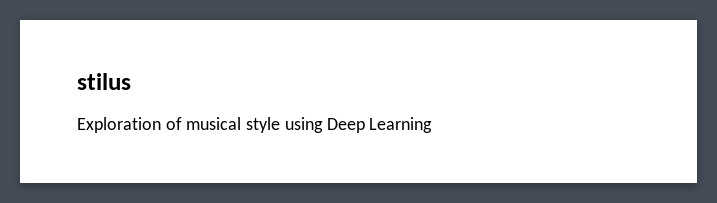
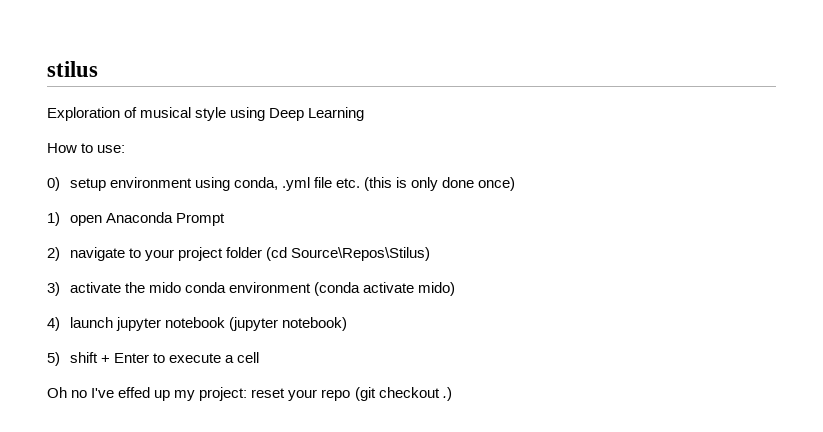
(433, 125) none -> [47,143,126,153] [47,177,516,191] [47,212,225,226] [47,247,430,261] [47,282,455,296] [47,317,347,331] [47,352,259,366] [47,387,452,401] // How to use: // 0) setup environment using conda, .yml file etc. (this is only done once) // 1) open Anaconda Prompt // 2) navigate to your project folder (cd Source\Repos\Stilus) // 3) activate the mido conda environment (conda activate mido) // 4) launch jupyter notebook (jupyter notebook) // 5) shift + Enter to execute a cell // Oh no I've effed up my project: reset your repo (git checkout .)

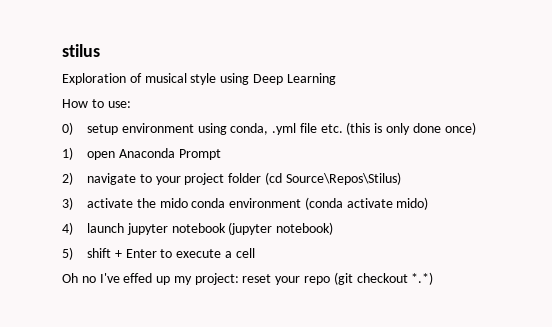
[442,387,452,401] .) -> [411,272,434,285] *.*)

